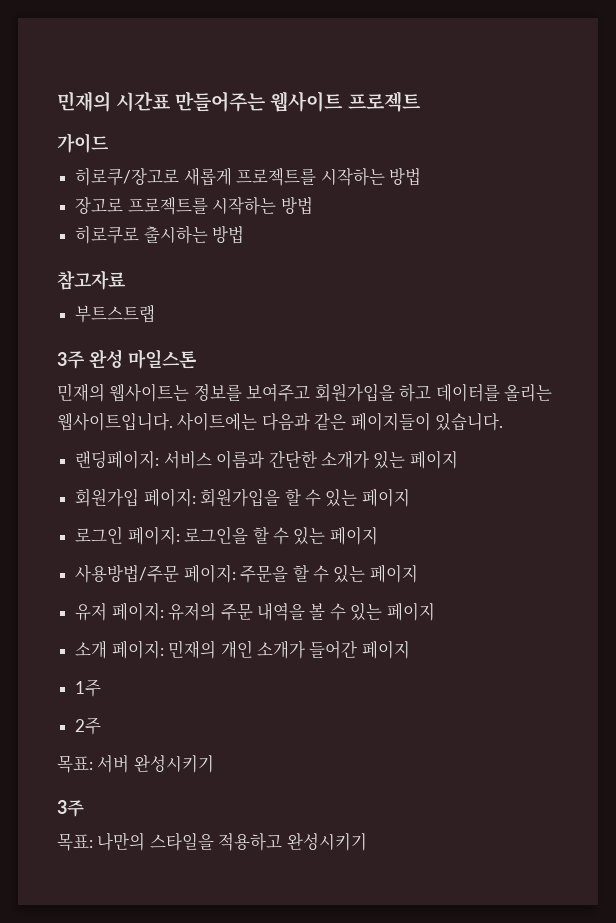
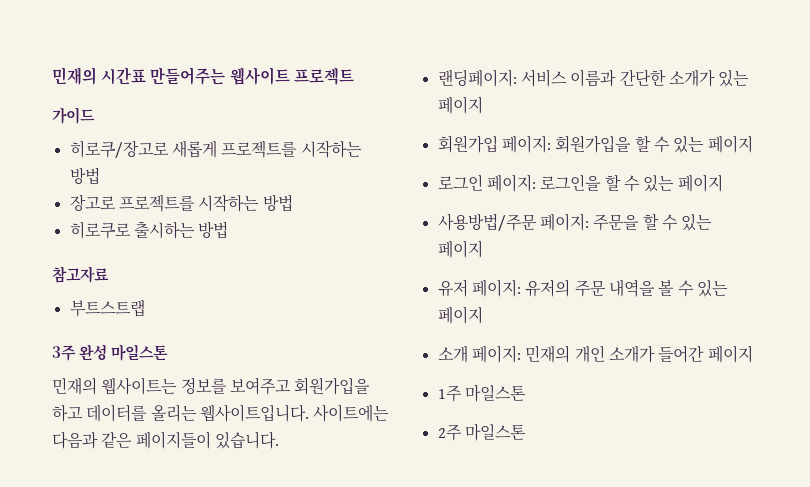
(102, 688) none -> [464,384,526,402] 마일스톤
[57,754,214,773] [57,800,84,817] [57,832,367,851] // 목표: 서버 완성시키기 // 3주 // 목표: 나만의 스타일을 적용하고 완성시키기 -> [464,423,526,441] 마일스톤

